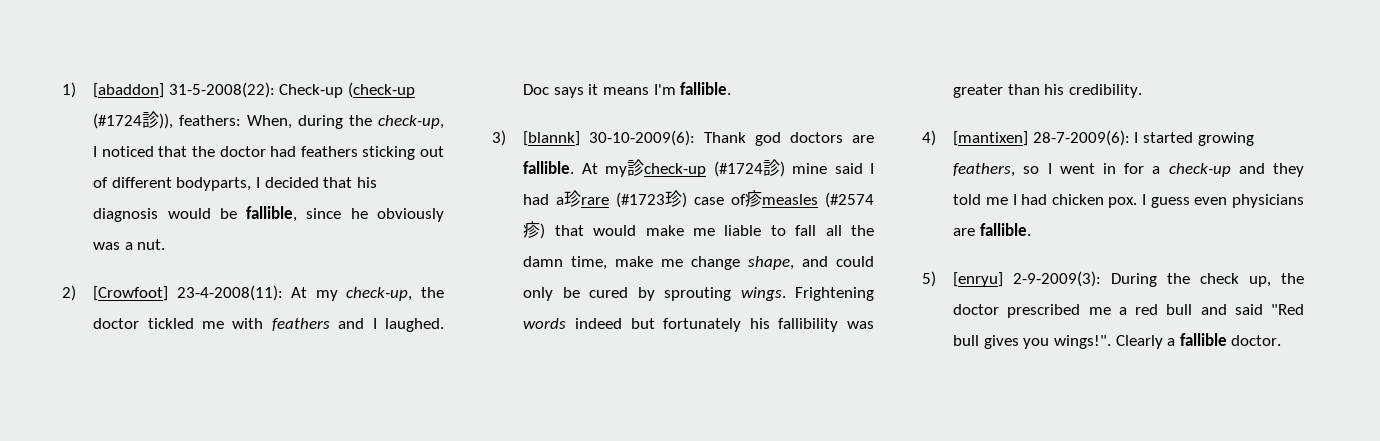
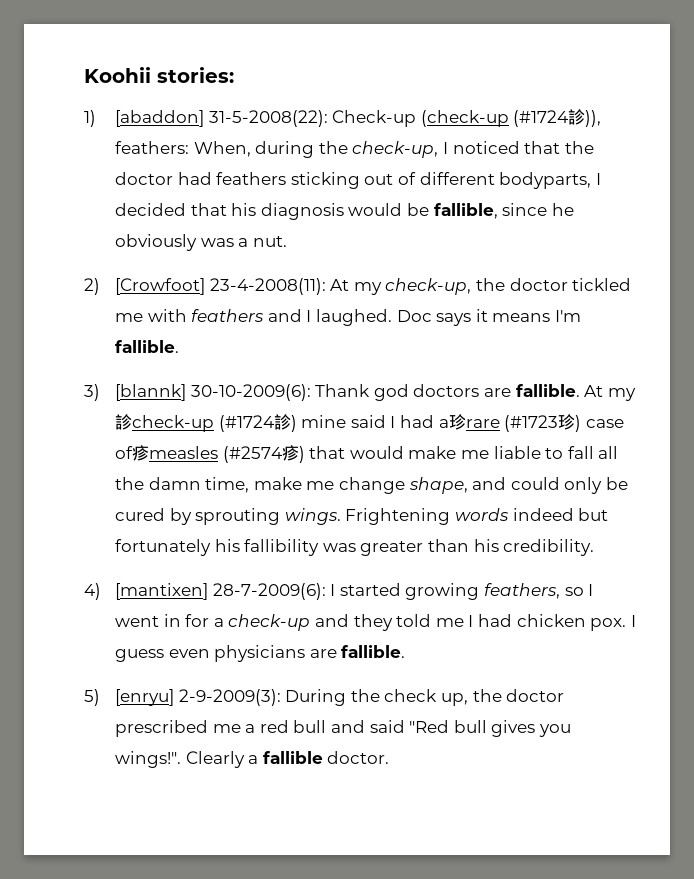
(62, 90) none -> [84,67,234,83] Koohii stories: //

